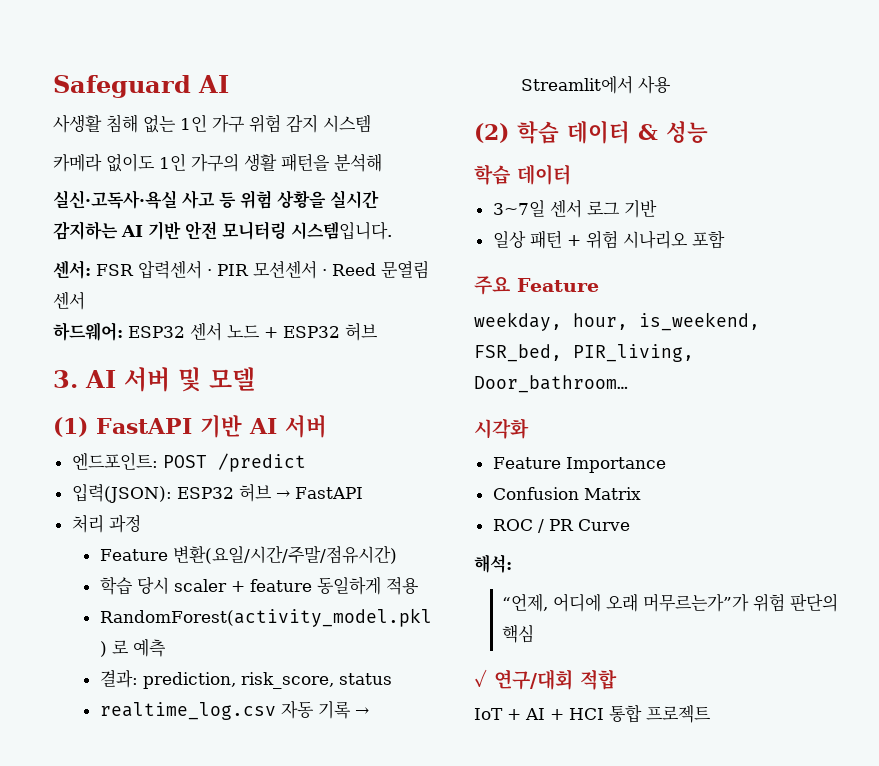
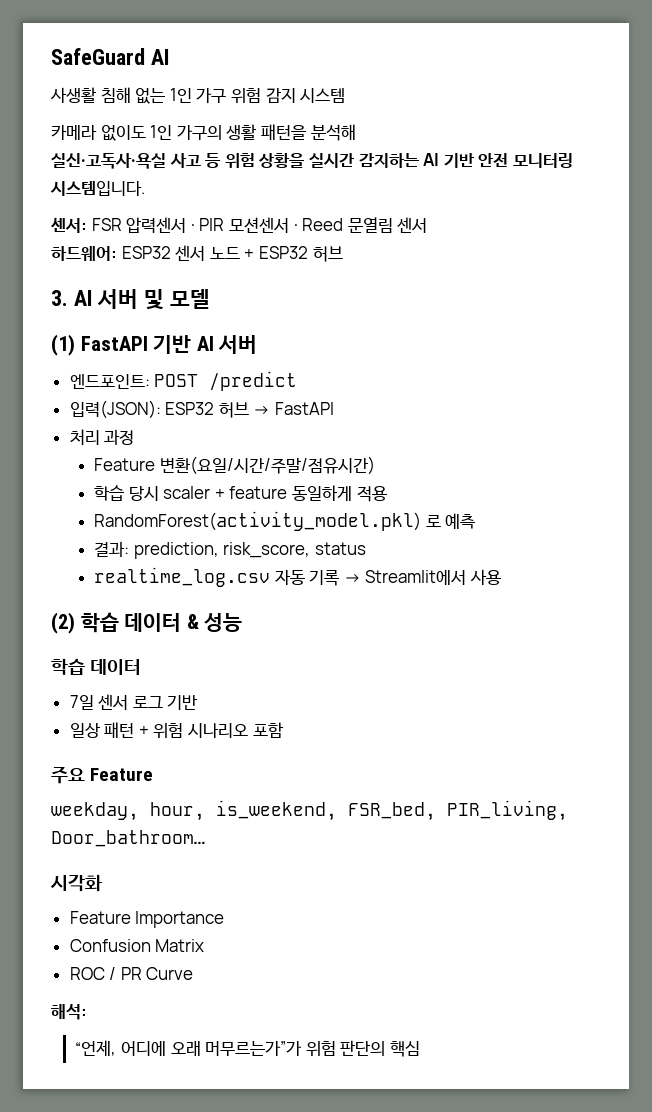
[53,75,191,98] Safeguard -> [51,48,145,65] SafeGuard
[492,200,545,217] 3~7일 -> [69,695,94,710] 7일
[474,669,617,690] [474,705,711,723] // ✓ 연구/대회 적합 // IoT + AI + HCI 통합 프로젝트 -> (420, 1049) none

